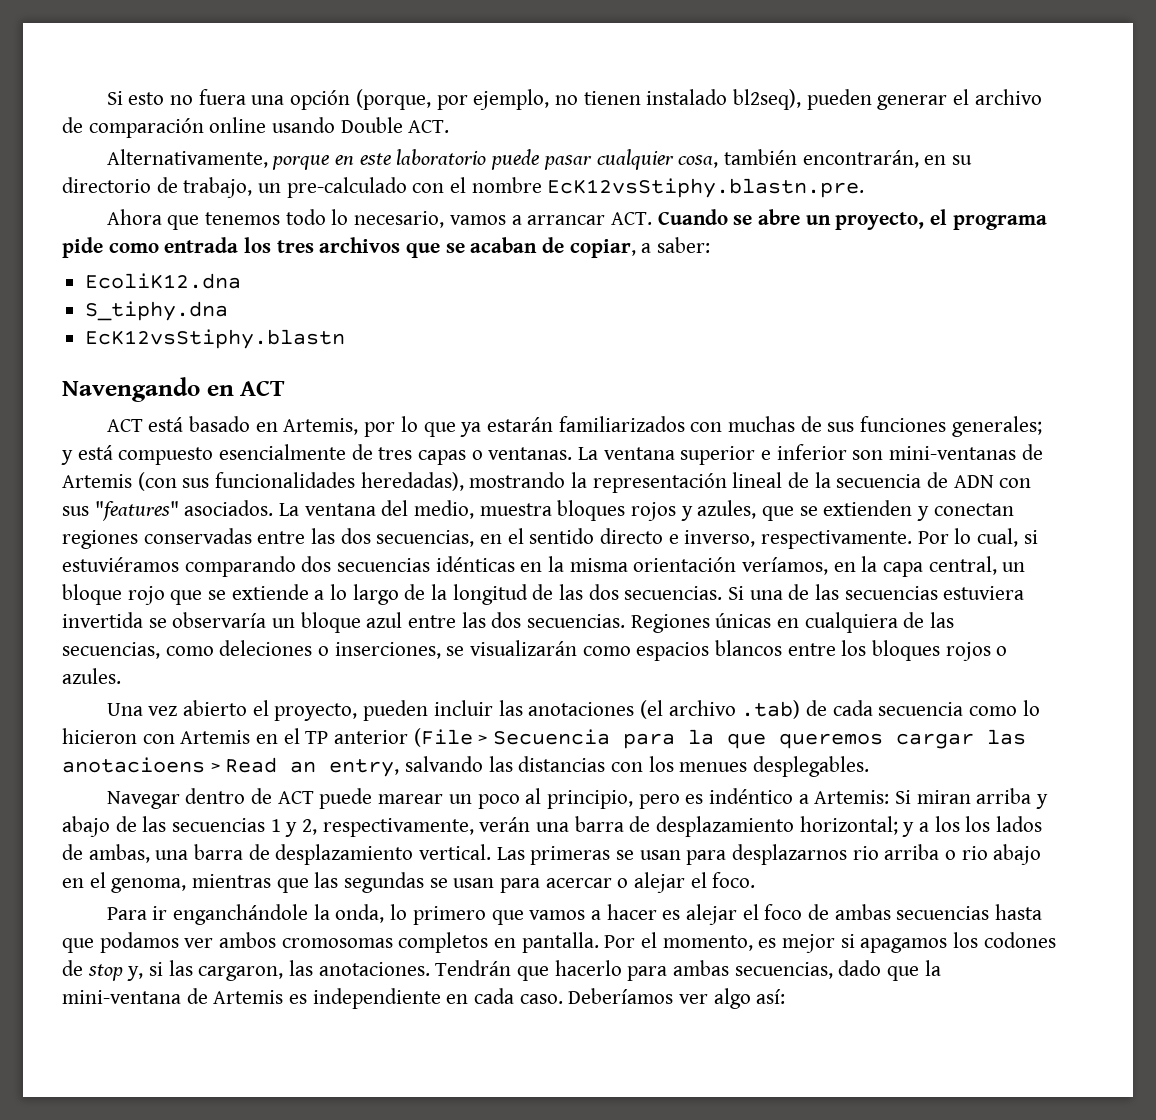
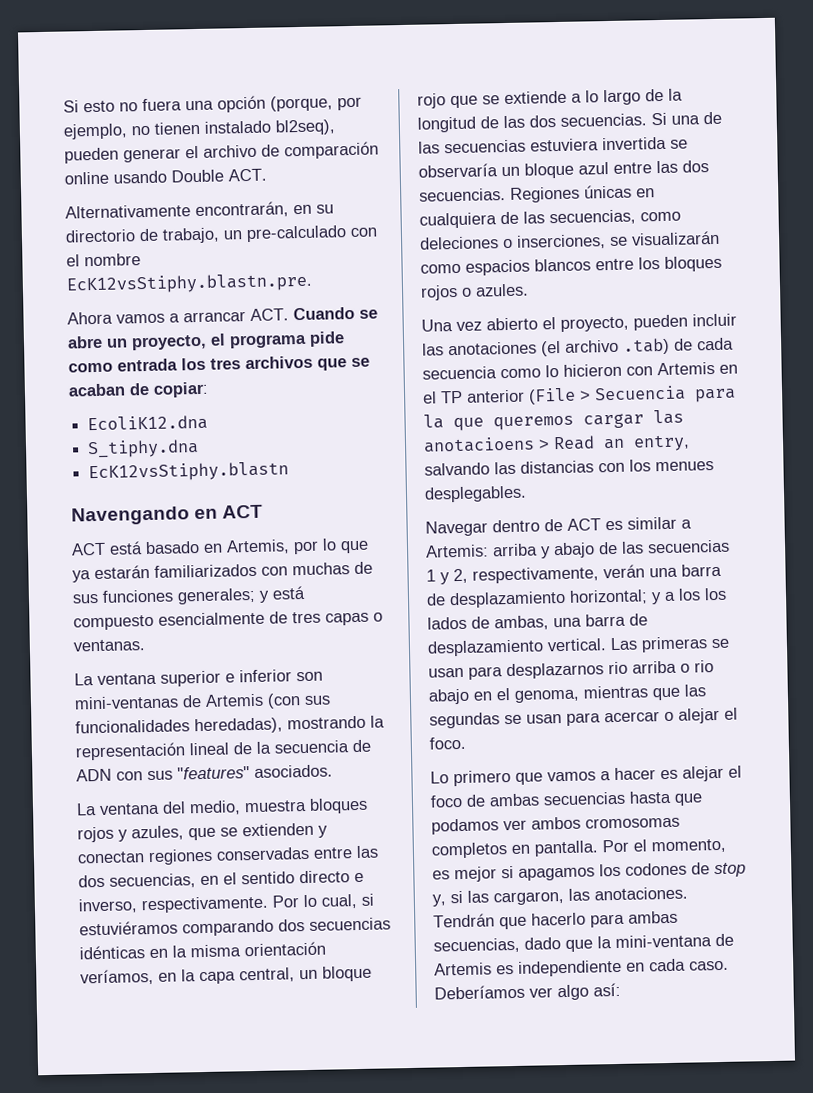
[106,149,797,170] Alternativamente, porque en este laboratorio puede pasar cualquier cosa, también -> [65,204,191,219] Alternativamente
[167,209,445,230] que tenemos todo lo necesario, -> (113, 318) none
[569,237,711,258] copiar, a saber: -> [153,381,209,398] copiar:
(573, 453) none -> (145, 645) //
(274, 508) none -> (333, 771) //
[319,788,971,809] puede marear un poco al principio, pero es indéntico a Artemis: Si miran -> [605,516,692,531] [425,544,489,558] es similar a Artemis:
[106,904,408,925] Para ir enganchándole la onda, lo -> [430,771,449,784] Lo

